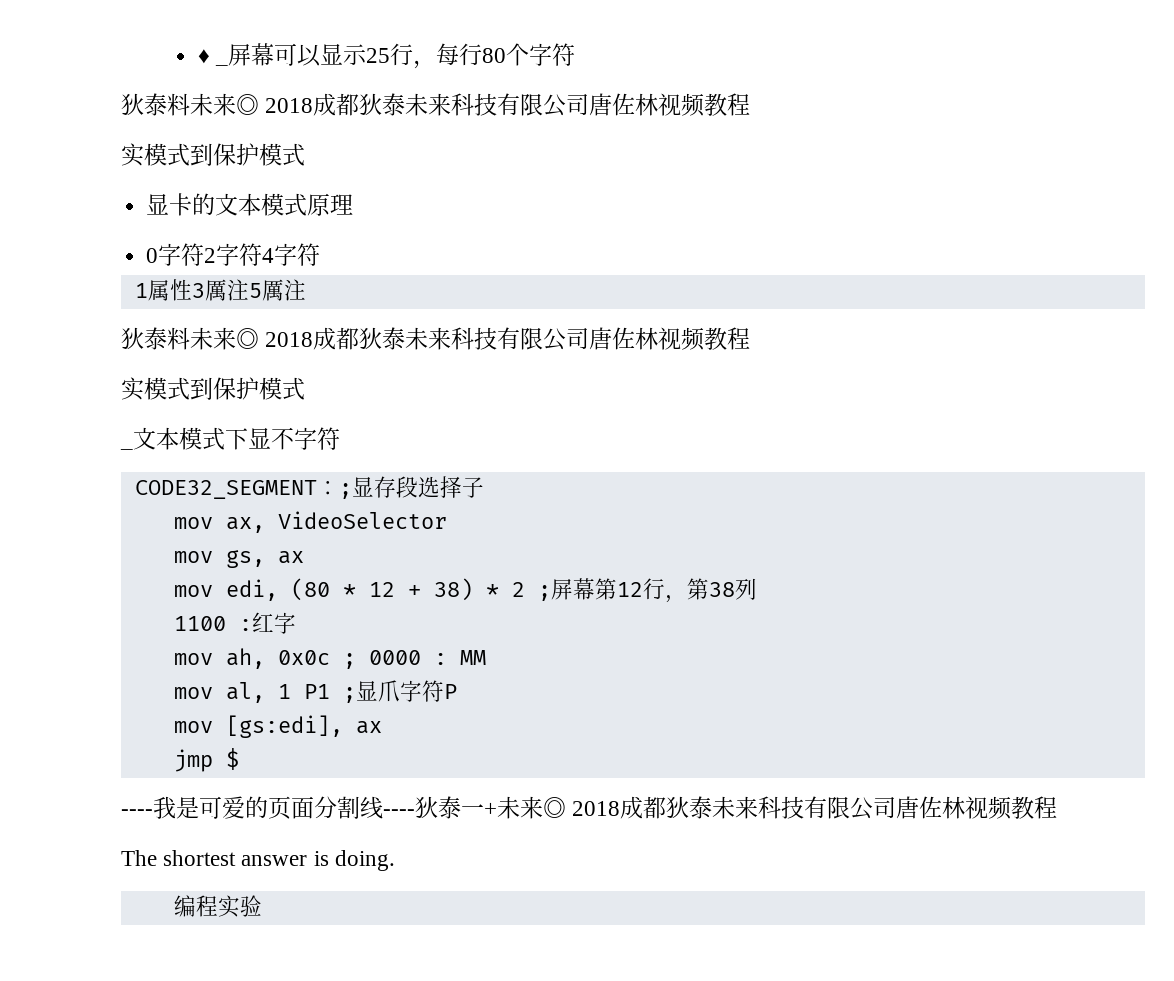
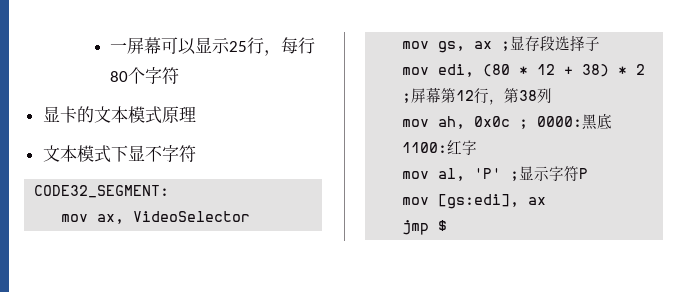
[197,49,229,66] ♦ _ -> [110,42,128,52] 一
[121,93,751,117] [121,143,305,167] // 狄泰料未来◎ 2018成都狄泰未来科技有限公司唐佐林视频教程 // 实模式到保护模式 -> (180, 75) none
[146,243,321,266] [134,279,306,301] [121,327,751,351] [121,377,305,401] [120,447,133,450] 0字符2字符4字符 // 1属性3厲注5厲注 // 狄泰料未来◎ 2018成都狄泰未来科技有限公司唐佐林视频教程 // 实模式到保护模式 // _ -> (196, 114) none
[134,476,484,499] CODE32_SEGMENT：;显存段选择子 -> [34,185,170,198] CODE32_SEGMENT:
(304, 557) none -> [501,35,601,51] ;显存段选择子
[173,612,296,634] [173,648,486,669] [173,680,400,703] 1100 :红字 // mov ah, 0x0c ; 0000 : MM // mov al, 1 P1 ;显爪 -> [402,113,613,130] [402,140,478,155] [402,166,550,181] mov ah, 0x0c ; 0000:黑底1100:红字 // mov al, 'P' ;显示
[121,796,1058,820] [121,850,395,871] [173,895,262,918] // ----我是可爱的页面分割线----狄泰一+未来◎ 2018成都狄泰未来科技有限公司唐佐林视频教程 // The shortest answer is doing. // 编程实验 -> (448, 225) none

